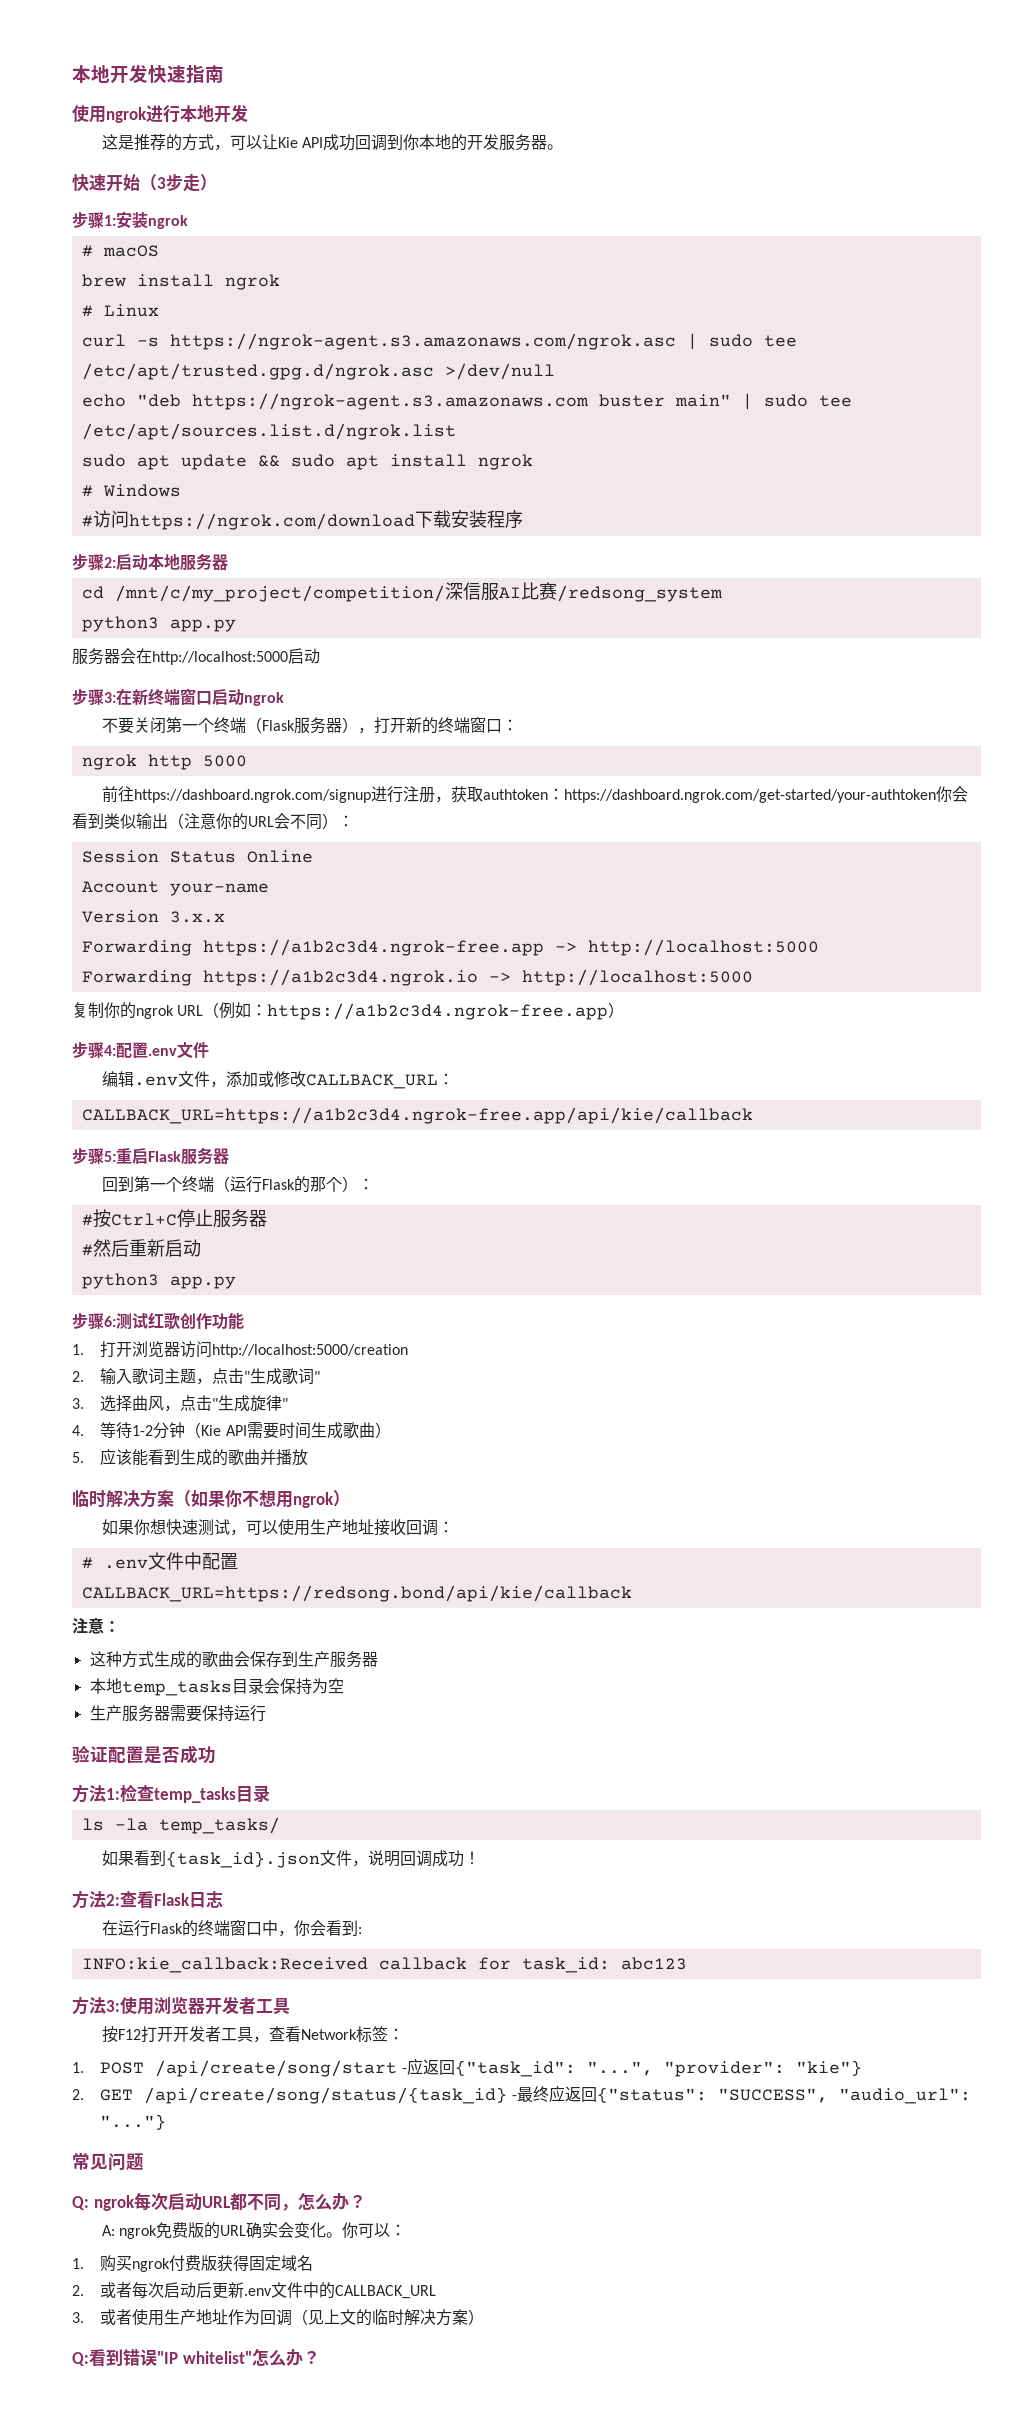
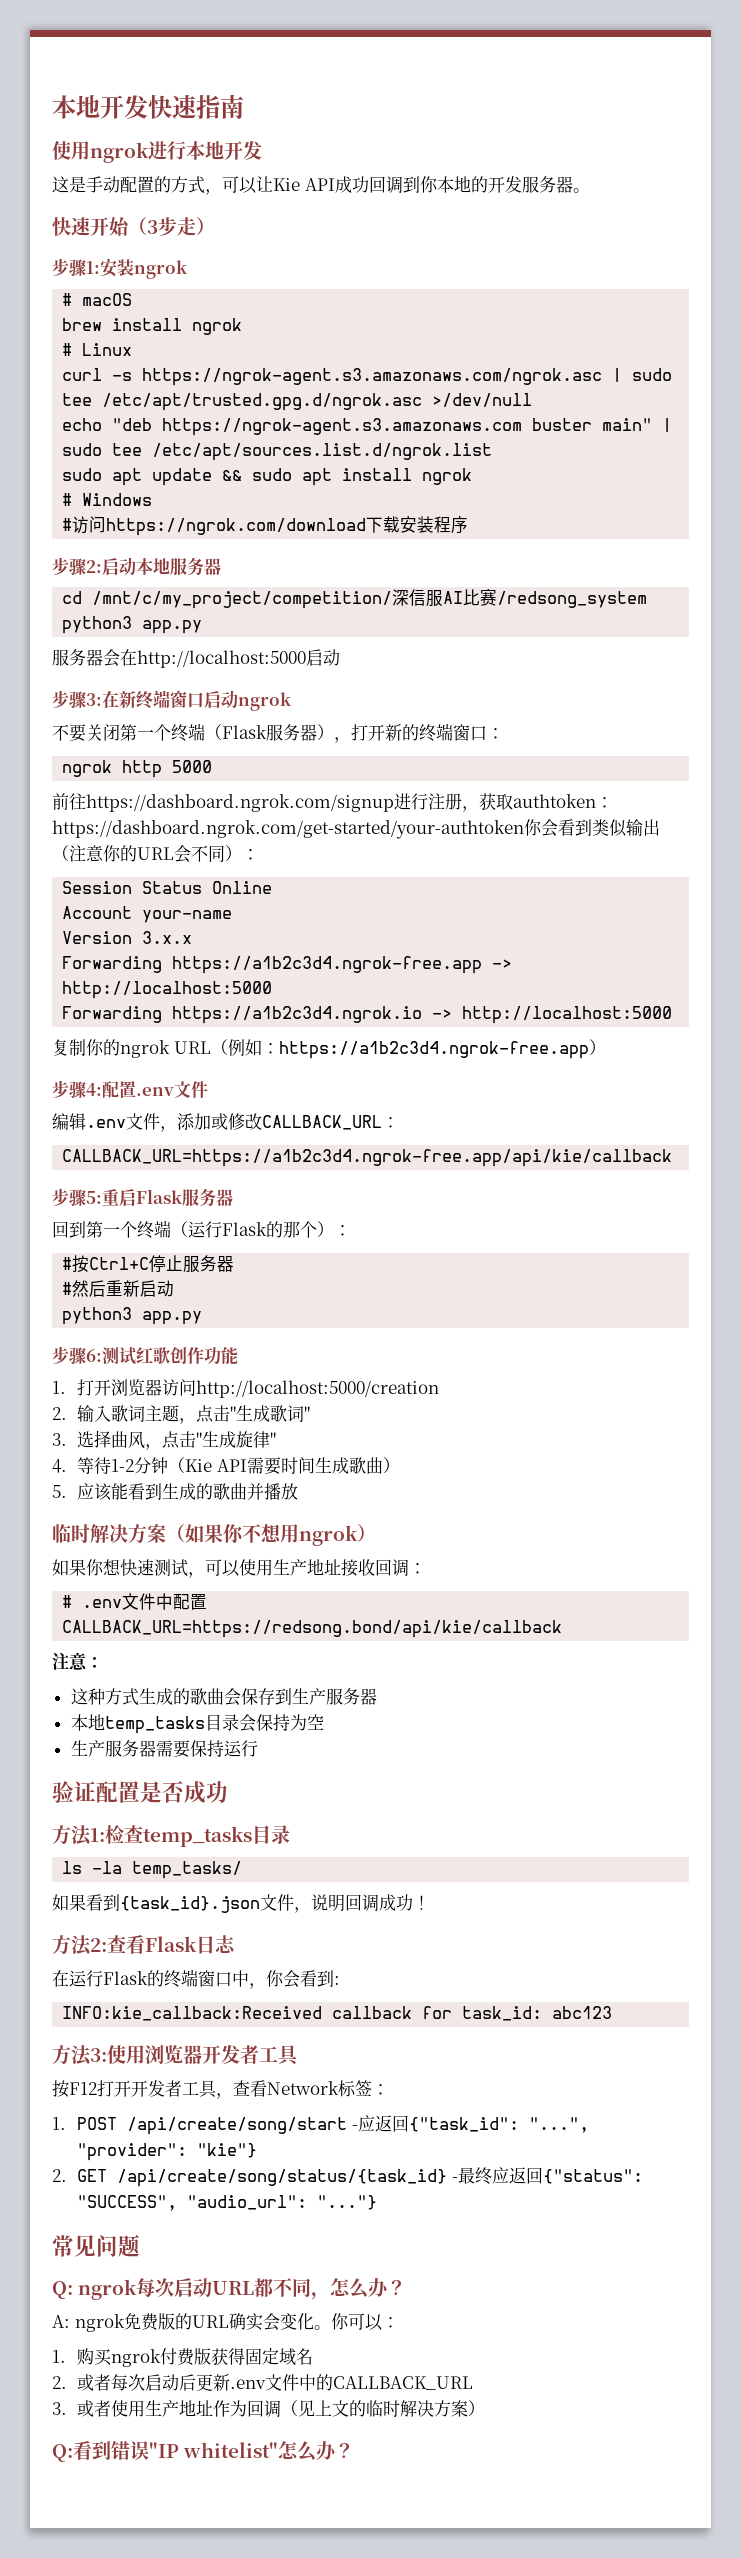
[133,134,166,151] 推荐 -> [86,176,154,193] 手动配置

